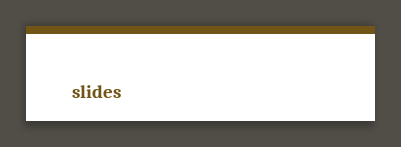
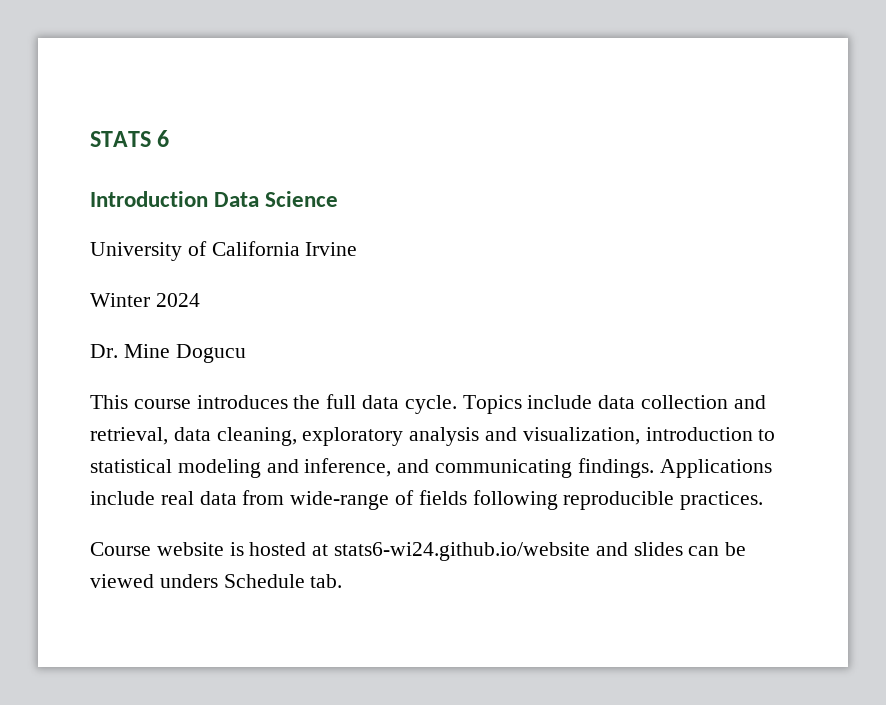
[72,85,121,98] slides -> [90,130,170,147] [90,191,339,207] [90,241,358,261] [90,293,200,307] [90,344,246,363] [90,394,766,414] [90,427,776,446] [90,458,772,478] [90,490,764,510] [90,542,747,561] [90,574,343,588] STATS 6 // Introduction Data Science // University of California Irvine // Winter 2024 // Dr. Mine Dogucu // This course introduces the full data cycle. Topics include data collection and retrieval, data cleaning, exploratory analysis and visualization, introduction to statistical modeling and inference, and communicating findings. Applications include real data from wide-range of fields following reproducible practices. // Course website is hosted at stats6-wi24.github.io/website and slides can be viewed unders Schedule tab.

